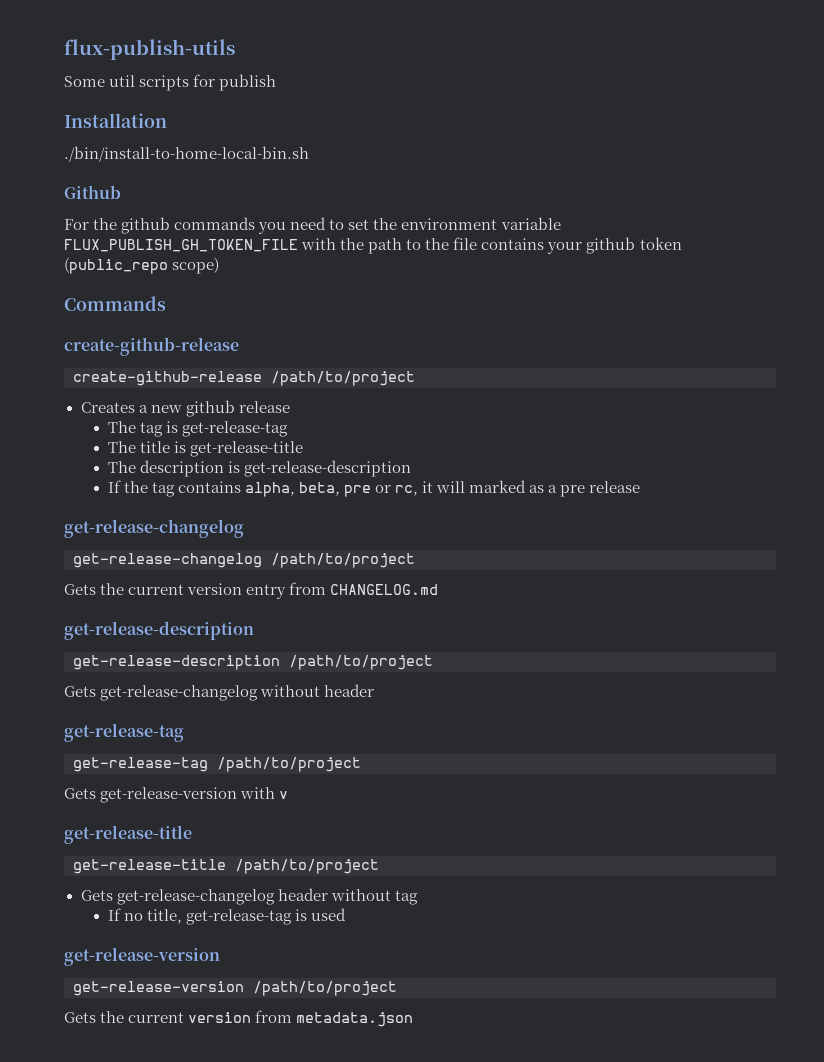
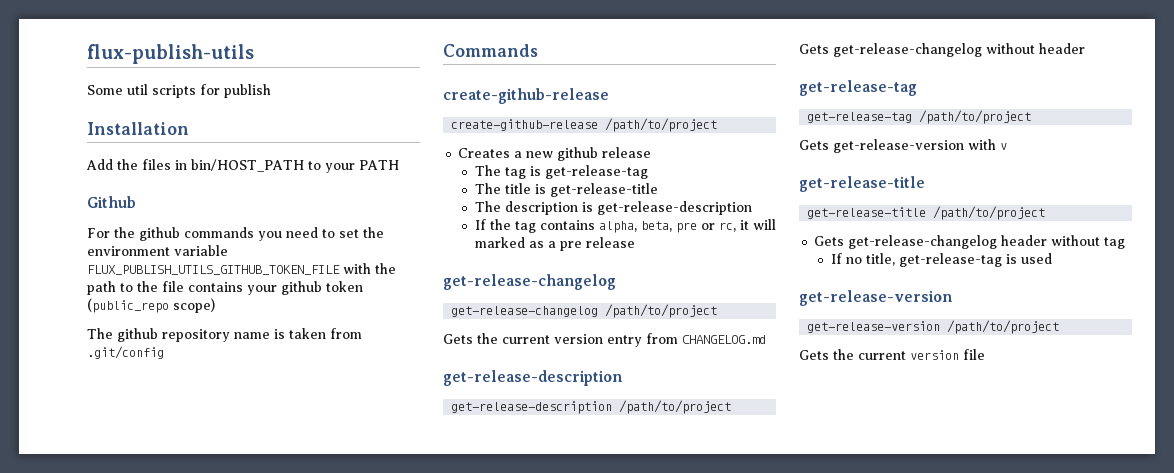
[64,146,309,162] ./bin/install-to-home-local-bin.sh -> [86,159,399,173] Add the files in bin/HOST_PATH to your PATH
[64,239,298,252] FLUX_PUBLISH_GH_TOKEN_FILE -> [87,265,340,275] FLUX_PUBLISH_UTILS_GITHUB_TOKEN_FILE
(220, 265) none -> [87,328,362,342] [87,346,164,359] // The github repository name is taken from .git/config
[255,1010,414,1027] from metadata.json -> [963,349,985,360] file

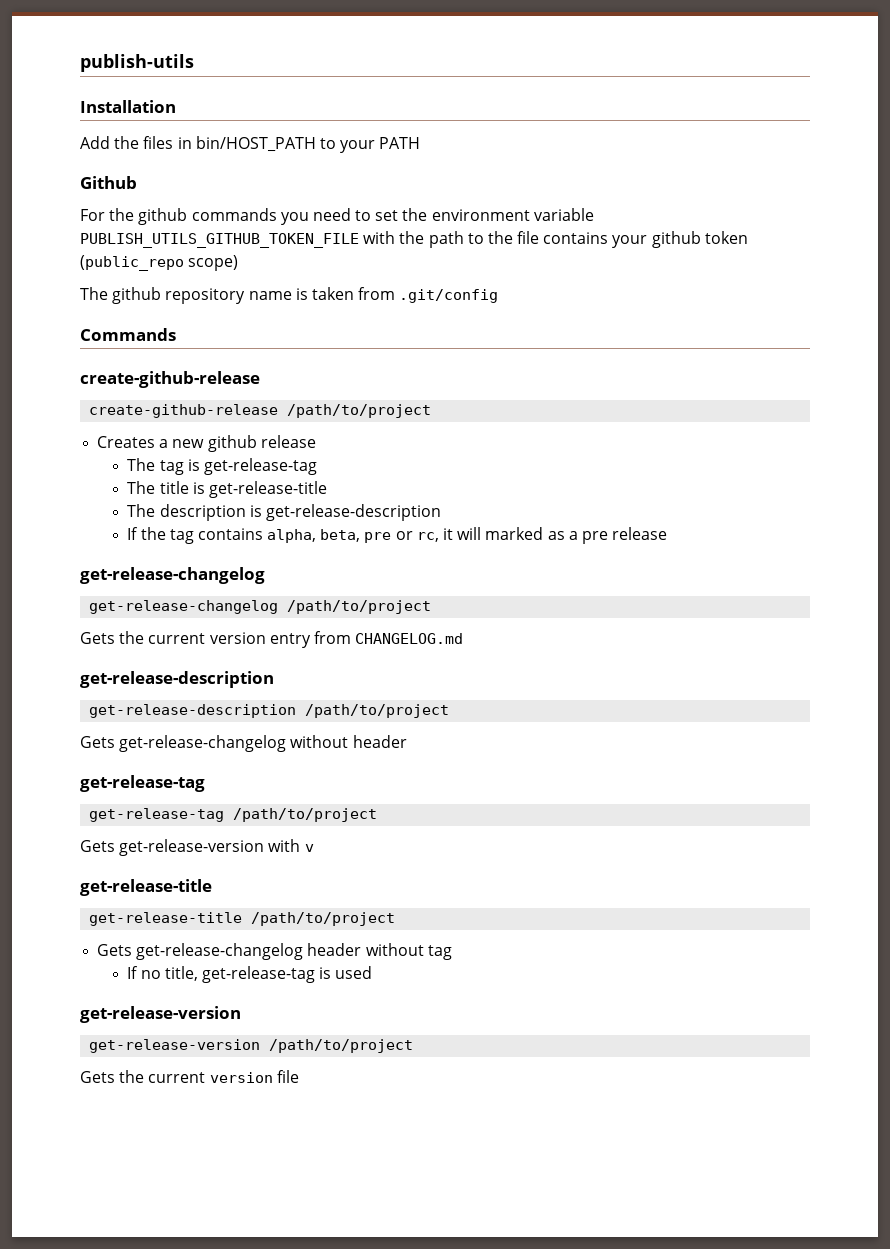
[87,44,254,64] [87,84,271,98] flux-publish-utils // Some util scripts for publish -> [80,54,194,72] publish-utils
[87,265,340,275] FLUX_PUBLISH_UTILS_GITHUB_TOKEN_FILE -> [80,233,359,248] PUBLISH_UTILS_GITHUB_TOKEN_FILE

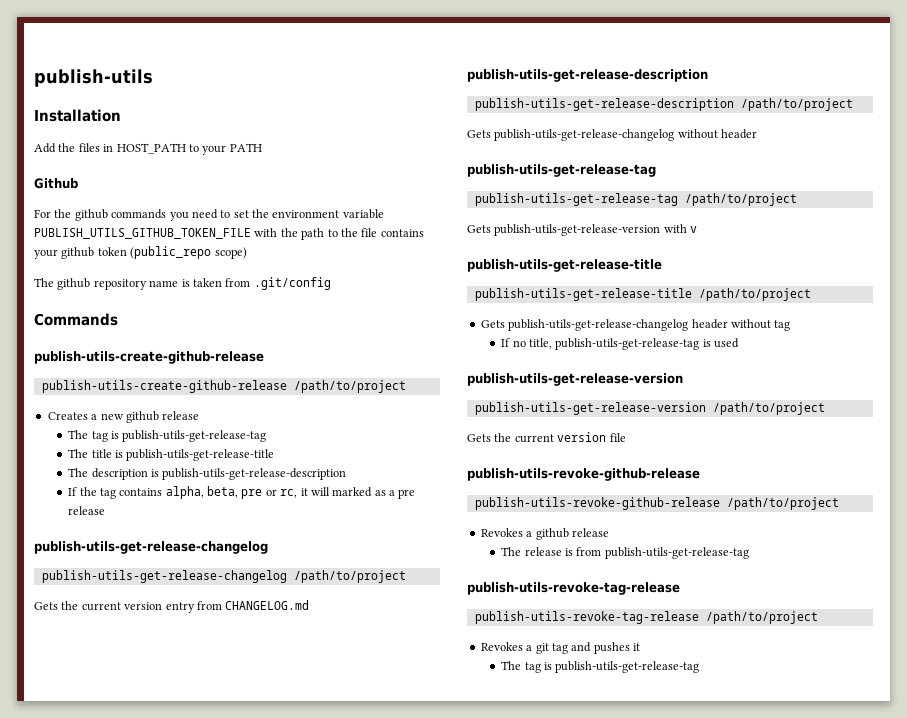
[195,136,316,152] bin/HOST_PATH -> [116,143,186,154] HOST_PATH
[80,371,260,388] [89,404,279,418] create-github-release // create-github-release -> [34,351,264,364] [41,380,287,393] publish-utils-create-github-release // publish-utils-create-github-release
[203,458,317,475] get-release-tag -> [122,430,267,442] publish-utils-get-release-tag
[208,481,327,498] get-release-title -> [126,449,275,461] publish-utils-get-release-title
[265,504,441,521] get-release-description -> [162,468,347,480] publish-utils-get-release-description
[80,567,265,584] [89,600,279,614] get-release-changelog // get-release-changelog -> [34,541,268,554] [41,570,287,583] publish-utils-get-release-changelog // publish-utils-get-release-changelog
[80,671,274,688] [89,704,450,718] [80,735,287,752] get-release-description // get-release-description /path/to/project // Gets get-release-changelog -> [467,69,708,82] [474,98,853,111] [467,129,675,141] publish-utils-get-release-description // publish-utils-get-release-description /path/to/project // Gets publish-utils-get-release-changelog
[80,775,205,792] [89,808,378,822] [80,839,265,856] get-release-tag // get-release-tag /path/to/project // Gets get-release-version -> [467,164,656,177] [474,193,797,206] [467,224,661,236] publish-utils-get-release-tag // publish-utils-get-release-tag /path/to/project // Gets publish-utils-get-release-version
[80,879,212,896] [89,912,396,926] [97,943,304,960] get-release-title // get-release-title /path/to/project // Gets get-release-changelog -> [467,259,662,272] [474,288,811,301] [480,319,689,331] publish-utils-get-release-title // publish-utils-get-release-title /path/to/project // Gets publish-utils-get-release-changelog
[201,966,315,983] get-release-tag -> [555,338,700,350] publish-utils-get-release-tag
[80,1006,241,1023] [89,1039,261,1053] get-release-version // get-release-version -> [467,373,683,386] [474,402,706,415] publish-utils-get-release-version // publish-utils-get-release-version
(299, 1076) none -> [467,468,700,481] [474,497,839,510] [480,528,609,540] [501,547,749,559] [467,582,680,595] [474,611,818,624] [480,642,640,654] [501,661,700,673] // publish-utils-revoke-github-release // publish-utils-revoke-github-release /path/to/project // Revokes a github release // The release is from publish-utils-get-release-tag // publish-utils-revoke-tag-release // publish-utils-revoke-tag-release /path/to/project // Revokes a git tag and pushes it // The tag is publish-utils-get-release-tag

